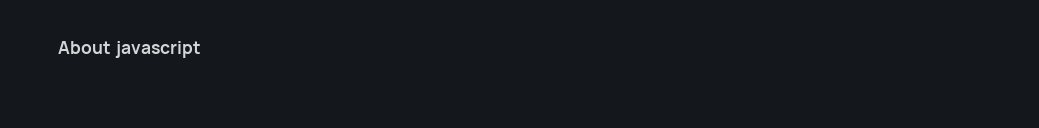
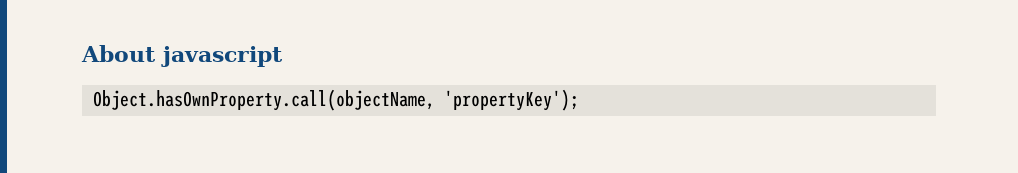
(201, 49) none -> [93,89,580,111] // Object.hasOwnProperty.call(objectName, 'propertyKey');

